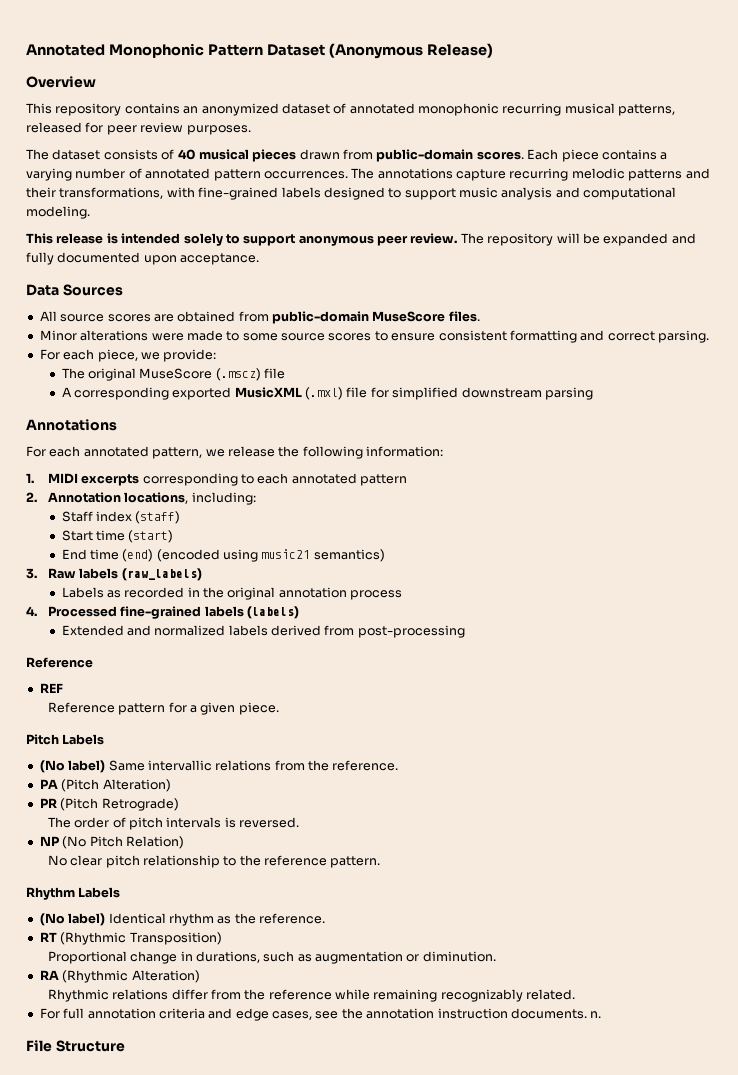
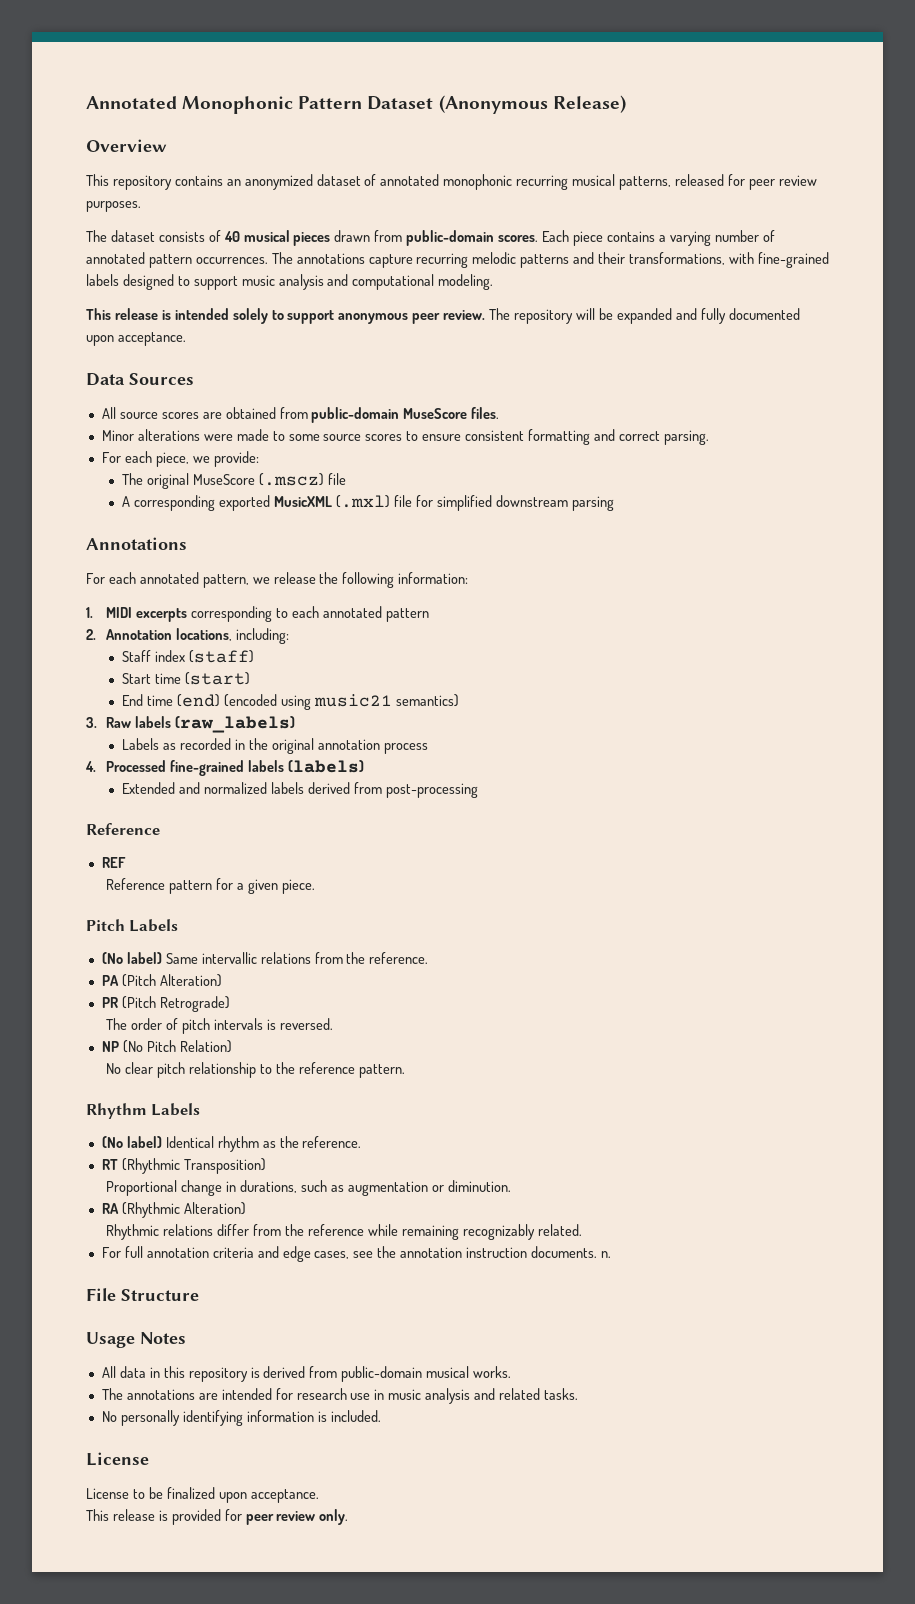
(125, 1046) none -> [86,1332,186,1348] [101,1366,512,1382] [101,1388,578,1404] [101,1410,381,1426] [86,1452,149,1466] [86,1487,319,1503] [86,1509,349,1525] // Usage Notes // All data in this repository is derived from public-domain musical works. // The annotations are intended for research use in music analysis and related tasks. // No personally identifying information is included. // License // License to be finalized upon acceptance. // This release is provided for peer review only.

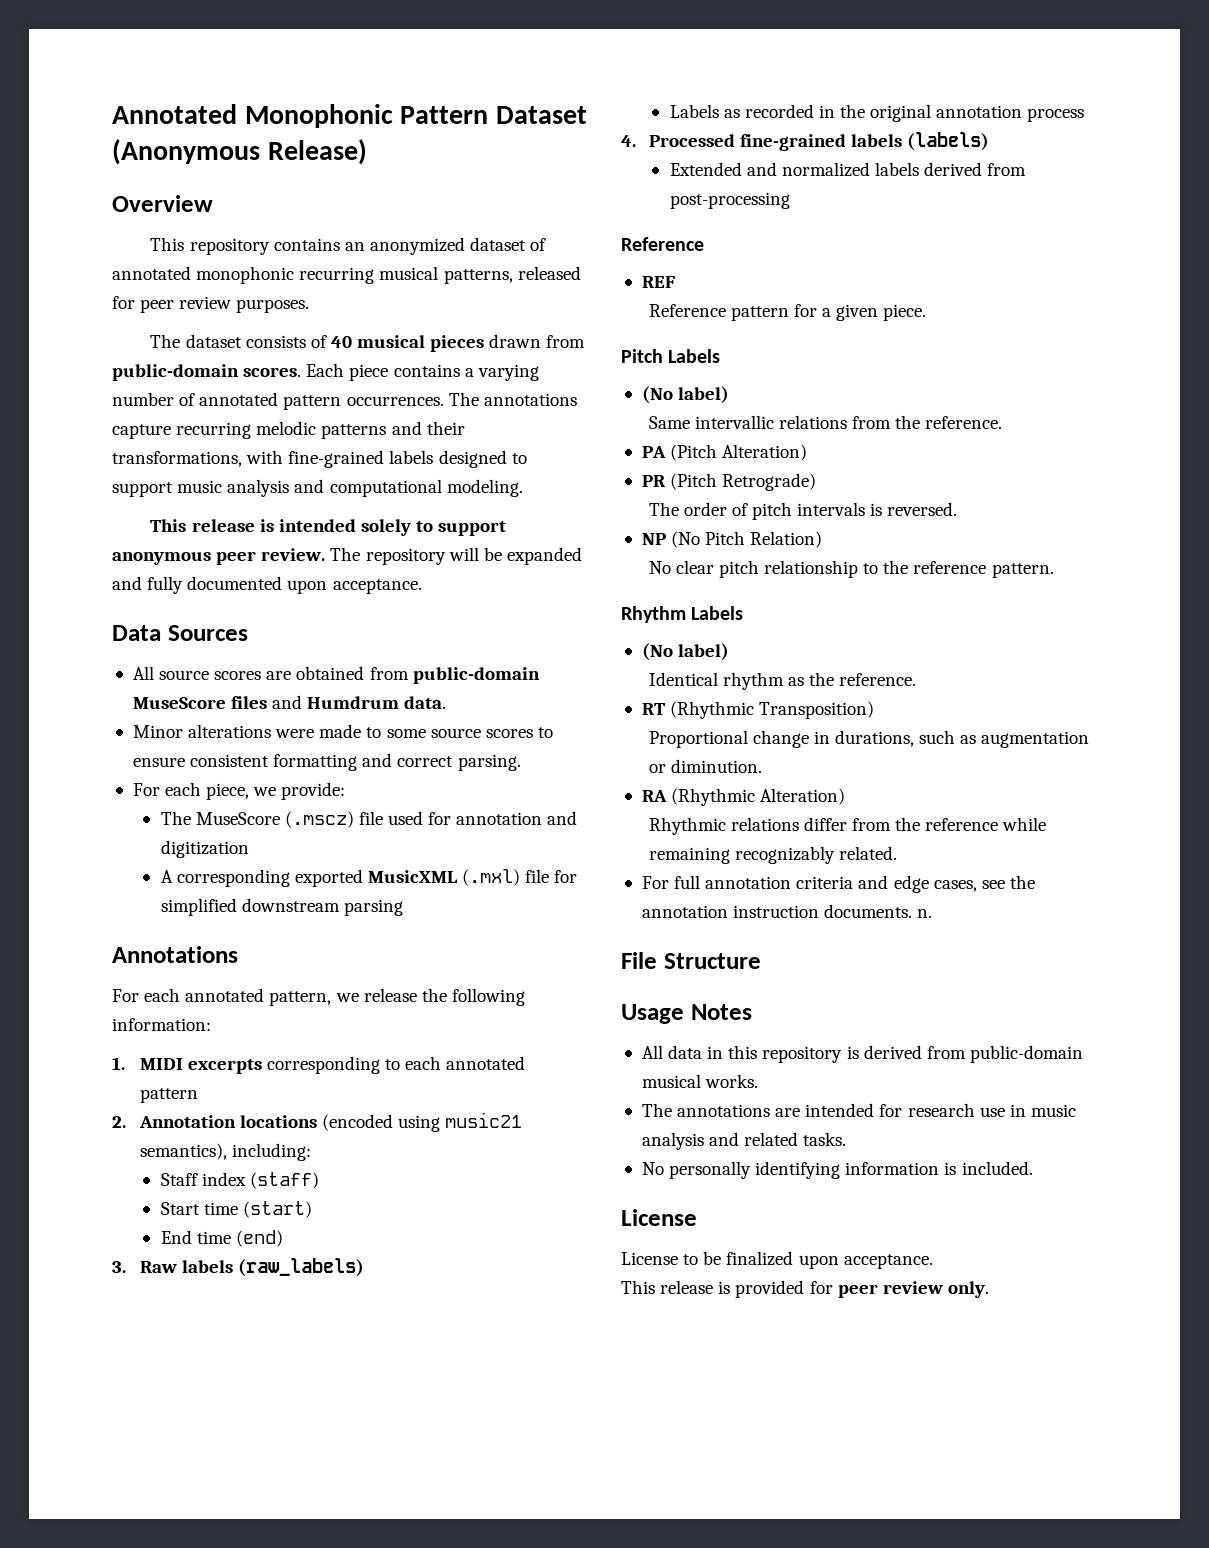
[471,407,500,419] files. -> [231,695,447,709] files and Humdrum data.
[147,473,190,489] original -> (191, 818) none
(346, 479) none -> [388,811,578,825] [160,840,249,858] used for annotation and digitization
[176,628,233,641] locations, -> [239,1112,523,1132] [139,1143,227,1160] locations (encoded using music21 semantics),
[224,694,459,710] (encoded using music21 semantics) -> (283, 1238) none
(162, 958) none -> (730, 395) //
(162, 1142) none -> (730, 652) //

